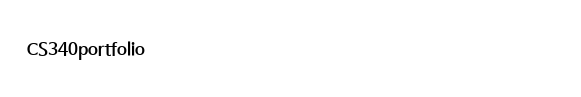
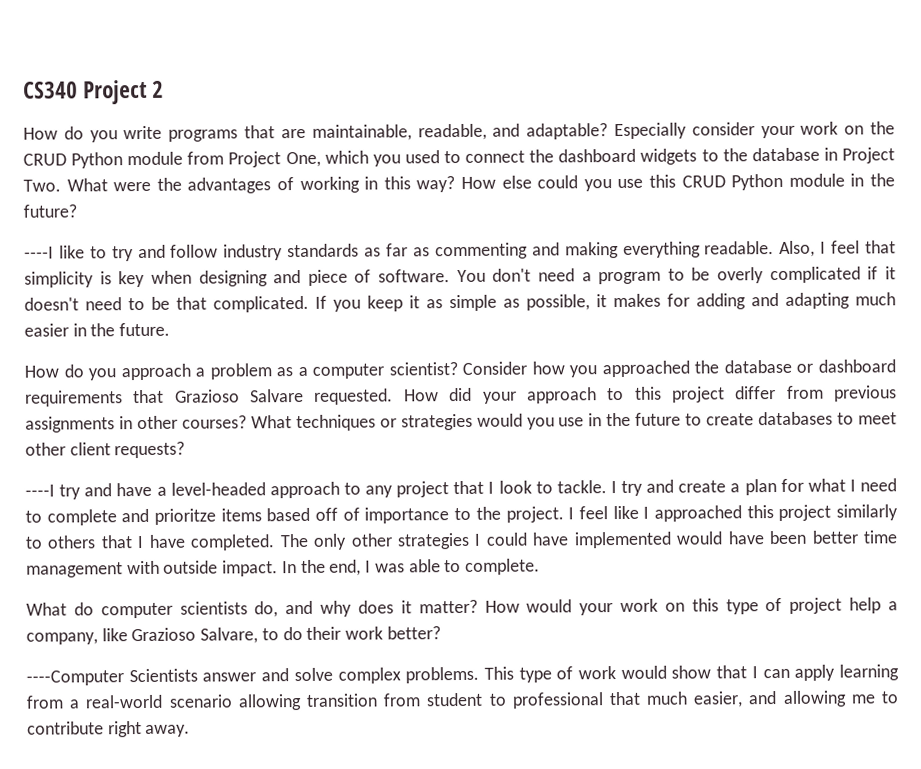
[27,41,145,60] CS340portfolio -> [23,79,165,105] [23,121,895,143] [23,147,895,169] [23,173,896,194] [23,204,77,218] [24,240,897,262] [24,266,897,288] [24,292,896,313] [24,322,171,337] [24,359,896,381] [25,385,897,407] [25,411,898,433] [25,441,186,459] [25,478,897,500] [25,504,899,526] [25,530,899,551] [26,558,540,578] [26,597,899,619] [26,626,441,645] [26,664,900,686] [26,690,899,711] [27,721,191,738] CS340 Project 2 // How do you write programs that are maintainable, readable, and adaptable? Especially consider your work on the CRUD Python module from Project One, which you used to connect the dashboard widgets to the database in Project Two. What were the advantages of working in this way? How else could you use this CRUD Python module in the future? // ----I like to try and follow industry standards as far as commenting and making everything readable. Also, I feel that simplicity is key when designing and piece of software. You don't need a program to be overly complicated if it doesn't need to be that complicated. If you keep it as simple as possible, it makes for adding and adapting much easier in the future. // How do you approach a problem as a computer scientist? Consider how you approached the database or dashboard requirements that Grazioso Salvare requested. How did your approach to this project differ from previous assignments in other courses? What techniques or strategies would you use in the future to create databases to meet other client requests? // ----I try and have a level-headed approach to any project that I look to tackle. I try and create a plan for what I need to complete and prioritze items based off of importance to the project. I feel like I approached this project similarly to others that I have completed. The only other strategies I could have implemented would have been better time management with outside impact. In the end, I was able to complete. // What do computer scientists do, and why does it matter? How would your work on this type of project help a company, like Grazioso Salvare, to do their work better? // ----Computer Scientists answer and solve complex problems. This type of work would show that I can apply learning from a real-world scenario allowing transition from student to professional that much easier, and allowing me to contribute right away.

